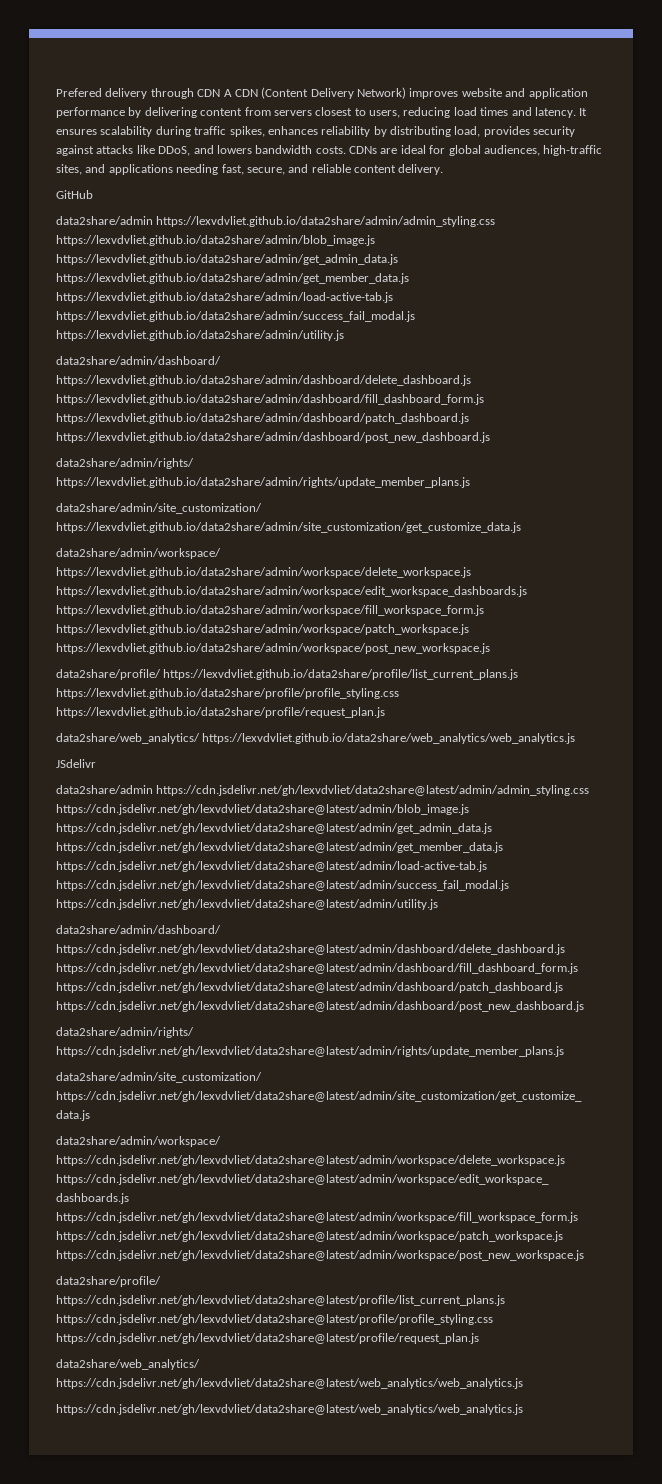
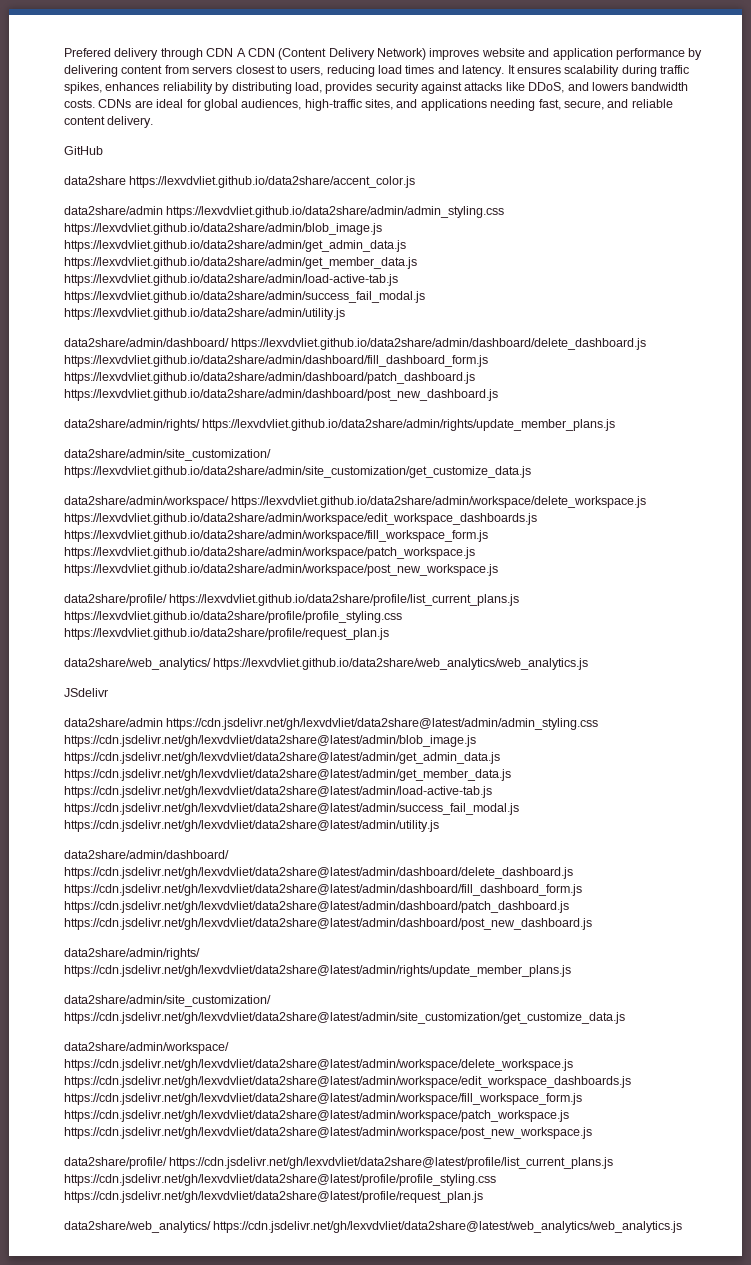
(93, 194) none -> [64,176,416,188] // data2share https://lexvdvliet.github.io/data2share/accent_color.js
[56,1404,523,1415] // https://cdn.jsdelivr.net/gh/lexvdvliet/data2share@latest/web_analytics/web_analytics.js -> (683, 1227) none

